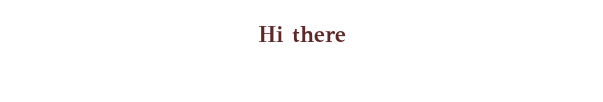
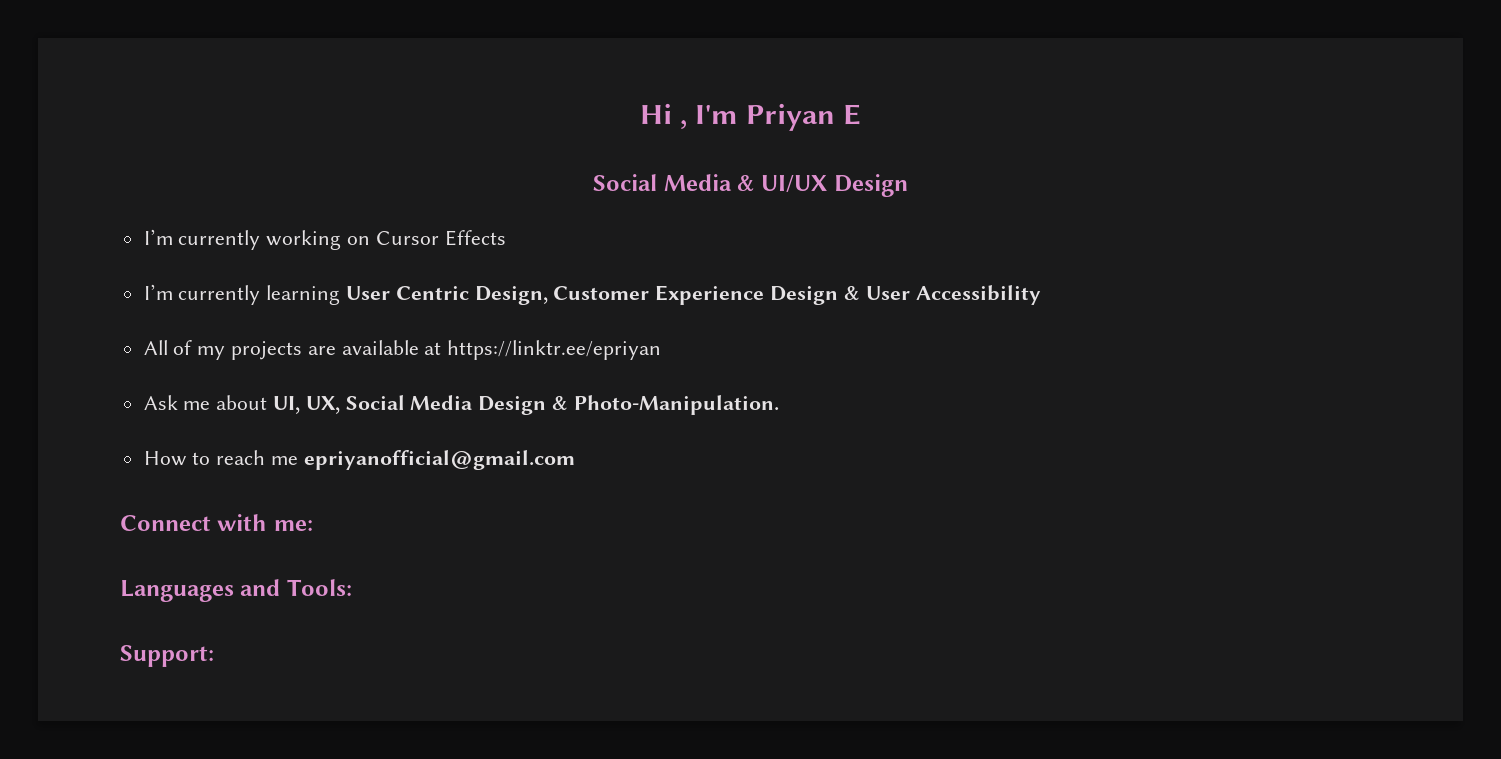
[291,26,346,43] there -> [679,103,862,131] [593,174,908,197] [143,229,506,250] [143,284,1041,305] [143,340,662,360] [143,395,779,415] [143,450,575,470] [120,514,313,531] [120,579,352,602] [120,645,214,667] , I'm Priyan E // Social Media & UI/UX Design // I’m currently working on Cursor Effects // I’m currently learning User Centric Design, Customer Experience Design & User Accessibility // All of my projects are available at https://linktr.ee/epriyan // Ask me about UI, UX, Social Media Design & Photo-Manipulation. // How to reach me epriyanofficial@gmail.com // Connect with me: // Languages and Tools: // Support:

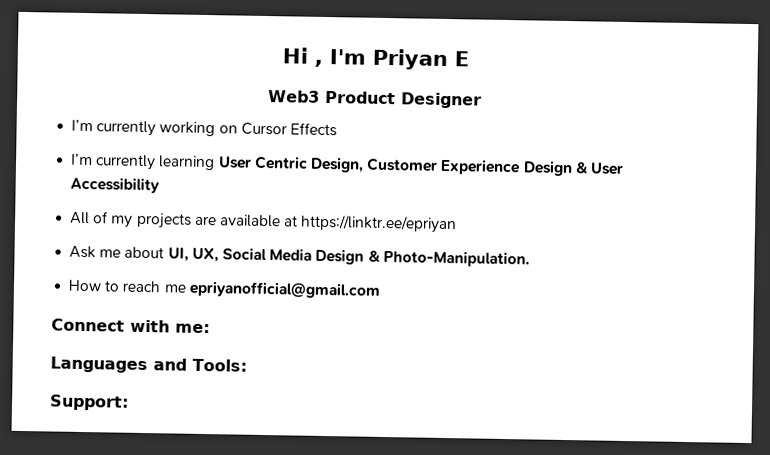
[593,174,908,197] Social Media & UI/UX Design -> [268,90,482,109] Web3 Product Designer

